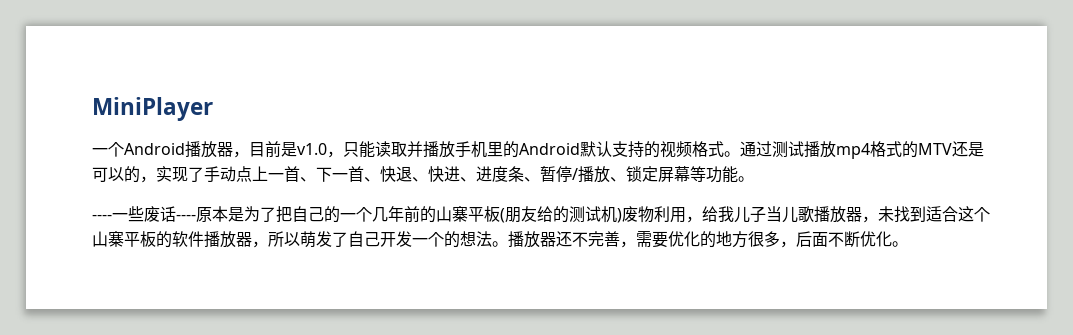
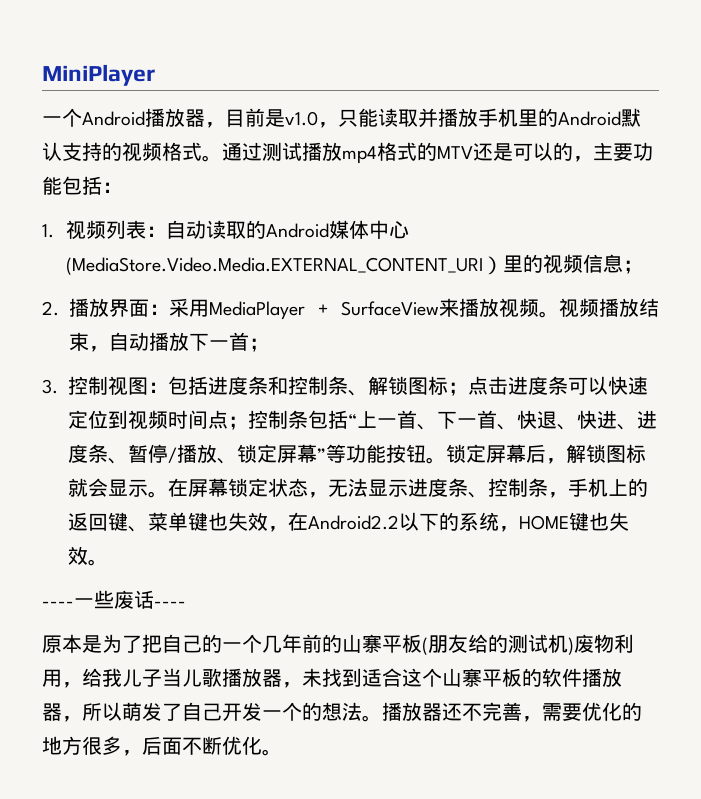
[156,166,252,183] 实现了手动点 -> [593,142,653,161] [42,176,122,195] [42,220,409,240] [65,254,643,275] [42,298,659,320] [68,332,269,352] [42,376,648,396] [67,410,357,430] 主要功能包括： // 1.视频列表：自动读取的Android媒体中心(MediaStore.Video.Media.EXTERNAL_CONTENT_URI）里的视频信息； // 2.播放界面：采用MediaPlayer + SurfaceView来播放视频。视频播放结束，自动播放下一首； // 3.控制视图：包括进度条和控制条、解锁图标；点击进度条可以快速定位到视频时间点；控制条包括“
[690,166,738,183] 等功能 -> [316,444,646,464] [67,478,648,498] [67,512,629,532] [67,546,88,565] ”等功能按钮。锁定屏幕后，解锁图标就会显示。在屏幕锁定状态，无法显示进度条、控制条，手机上的返回键、菜单键也失效，在Android2.2以下的系统，HOME键也失效
(196, 217) none -> (186, 604) //

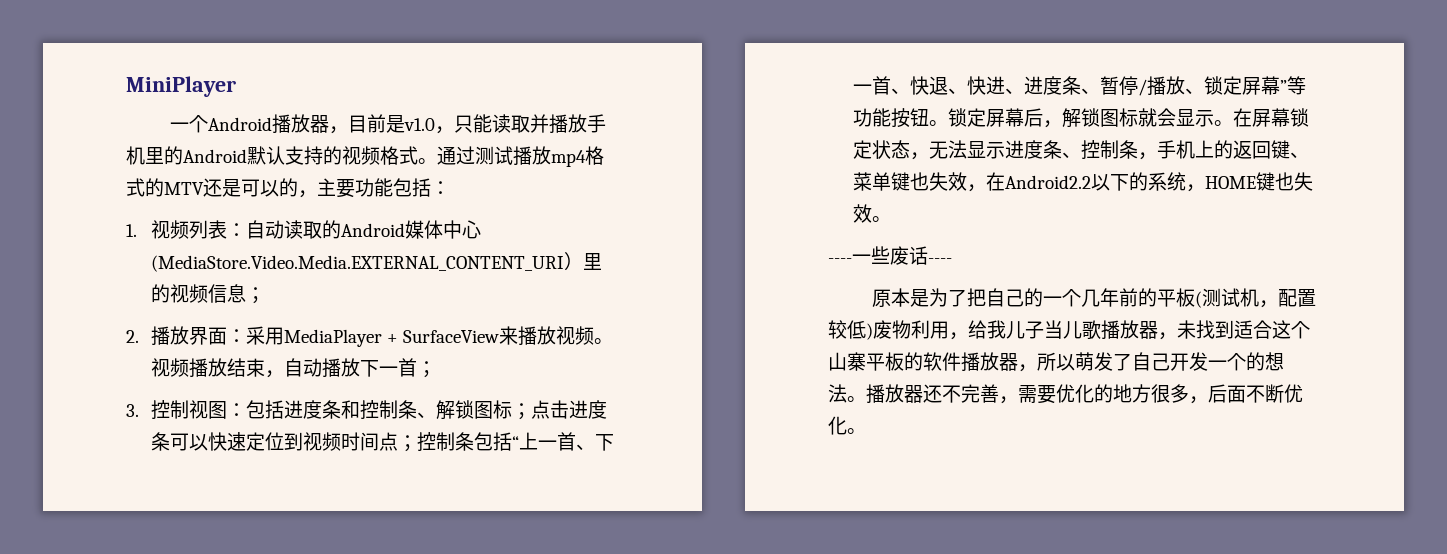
[342,634,382,653] 山寨 -> (1158, 297) none
[428,634,568,653] 朋友给的测试机 -> [1202,288,1317,308] [828,320,866,339] 测试机，配置较低

